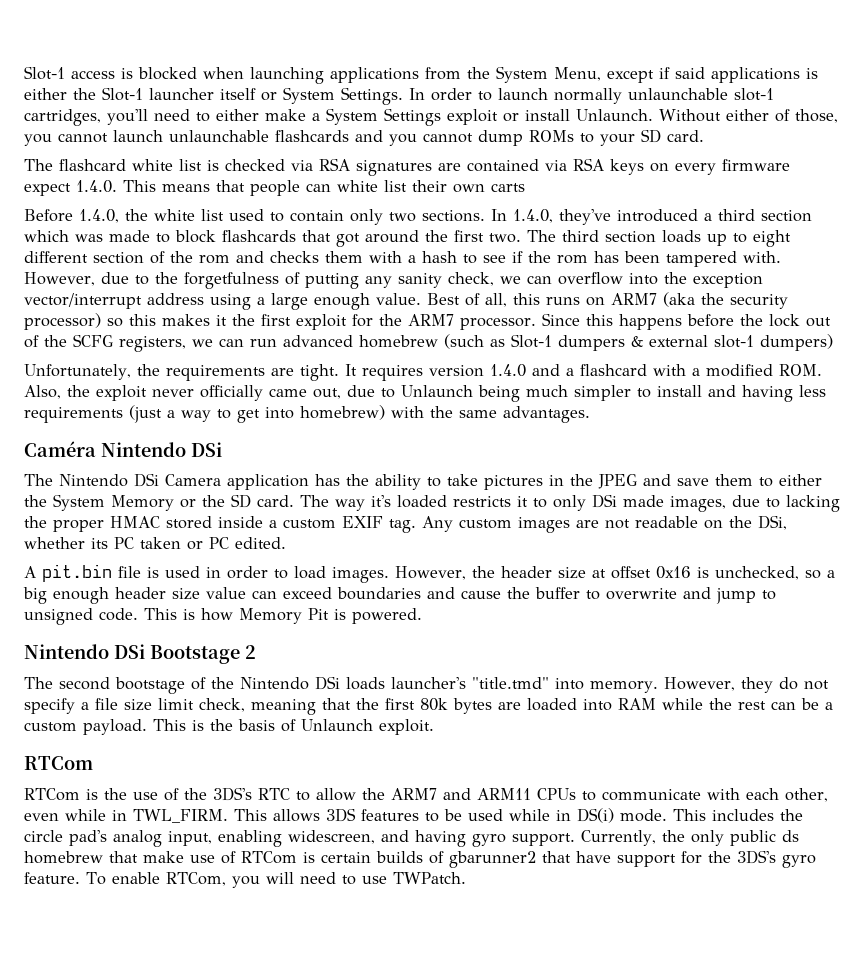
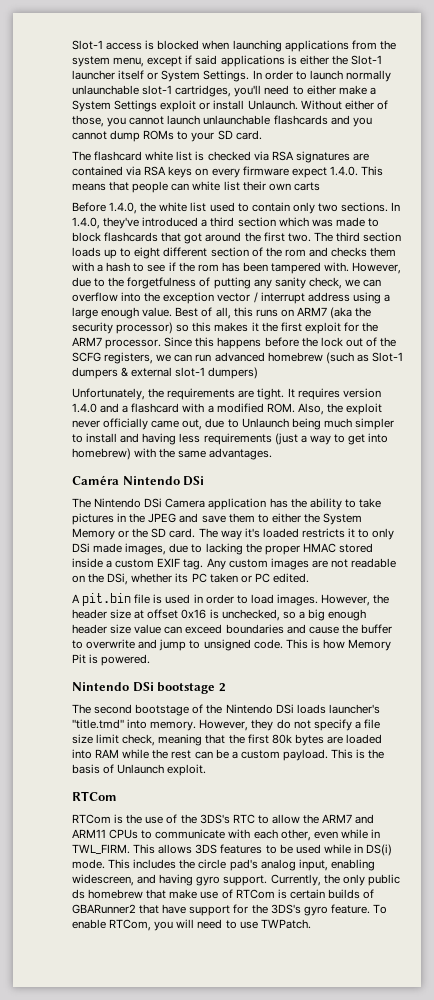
[496,66,601,83] System Menu, -> [72,56,145,67] system menu,
[24,293,142,309] vector/interrupt -> [217,292,305,304] vector / interrupt
[150,645,240,664] Bootstage -> [157,682,216,694] bootstage
[449,851,536,868] gbarunner2 -> [72,904,136,914] GBARunner2

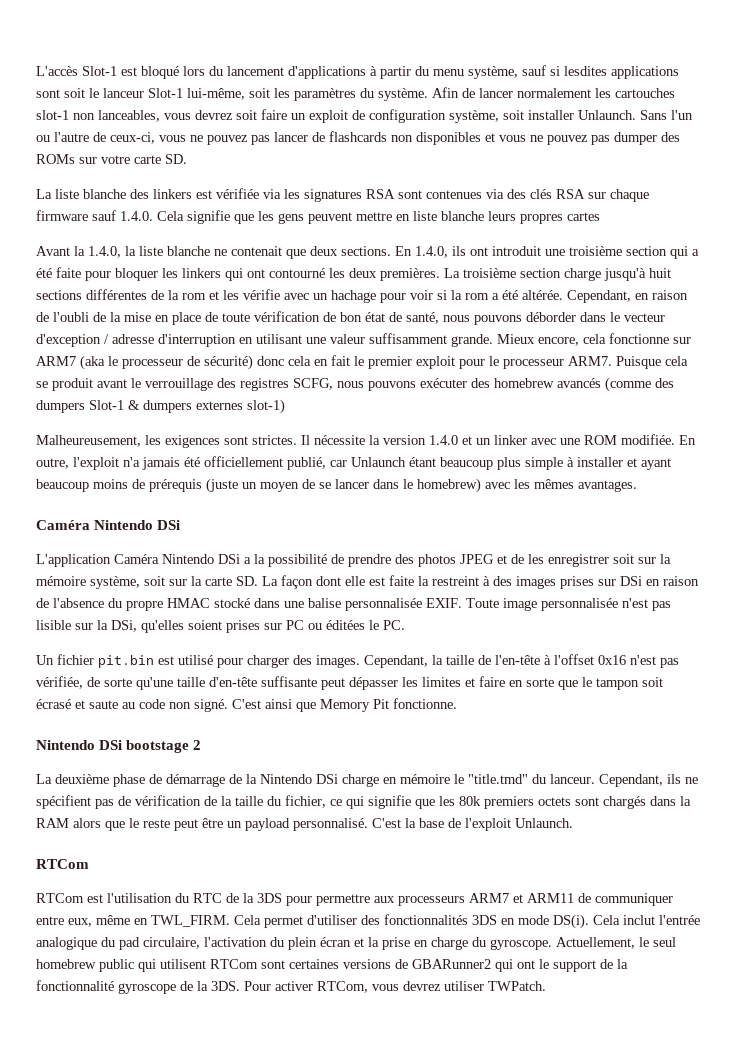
[72,40,396,52] [72,55,382,67] [72,70,391,82] [72,85,376,97] [72,100,388,112] [72,115,372,127] [72,130,262,142] [72,151,369,163] [72,166,383,178] [72,181,320,193] [72,202,401,214] [72,217,379,229] [72,232,402,244] [72,247,397,259] [72,262,402,274] [72,277,382,289] [72,292,390,304] [72,307,372,319] [72,322,379,334] [72,337,397,349] [72,352,403,364] [72,367,259,379] [72,388,381,400] [72,403,383,415] [72,418,394,430] [72,433,389,445] [72,448,273,460] [72,475,205,486] [72,498,381,510] [72,513,363,525] [72,528,395,540] [72,543,373,555] [72,558,397,570] [72,573,309,585] [72,593,390,606] [72,609,367,621] [72,624,392,634] [72,639,392,651] [72,654,151,666] [72,682,226,694] [72,704,380,716] [72,719,380,731] [72,734,383,746] [72,749,385,761] [72,764,207,776] [72,791,117,801] [72,814,375,824] [72,829,380,841] [72,844,393,856] [72,859,375,871] [72,874,400,886] [72,889,375,899] [72,904,387,916] [72,919,258,931] Slot-1 access is blocked when launching applications from the system menu, except if said applications is either the Slot-1 launcher itself or System Settings. In order to launch normally unlaunchable slot-1 cartridges, you'll need to either make a System Settings exploit or install Unlaunch. Without either of those, you cannot launch unlaunchable flashcards and you cannot dump ROMs to your SD card. // The flashcard white list is checked via RSA signatures are contained via RSA keys on every firmware expect 1.4.0. This means that people can white list their own carts // Before 1.4.0, the white list used to contain only two sections. In 1.4.0, they've introduced a third section which was made to block flashcards that got around the first two. The third section loads up to eight different section of the rom and checks them with a hash to see if the rom has been tampered with. However, due to the forgetfulness of putting any sanity check, we can overflow into the exception vector / interrupt address using a large enough value. Best of all, this runs on ARM7 (aka the security processor) so this makes it the first exploit for the ARM7 processor. Since this happens before the lock out of the SCFG registers, we can run advanced homebrew (such as Slot-1 dumpers & external slot-1 dumpers) // Unfortunately, the requirements are tight. It requires version 1.4.0 and a flashcard with a modified ROM. Also, the exploit never officially came out, due to Unlaunch being much simpler to install and having less requirements (just a way to get into homebrew) with the same advantages. // Caméra Nintendo DSi // The Nintendo DSi Camera application has the ability to take pictures in the JPEG and save them to either the System Memory or the SD card. The way it's loaded restricts it to only DSi made images, due to lacking the proper HMAC stored inside a custom EXIF tag. Any custom images are not readable on the DSi, whether its PC taken or PC edited. // A pit.bin file is used in order to load images. However, the header size at offset 0x16 is unchecked, so a big enough header size value can exceed boundaries and cause the buffer to overwrite and jump to unsigned code. This is how Memory Pit is powered. // Nintendo DSi bootstage 2 // The second bootstage of the Nintendo DSi loads launcher's "title.tmd" into memory. However, they do not specify a file size limit check, meaning that the first 80k bytes are loaded into RAM while the rest can be a custom payload. This is the basis of Unlaunch exploit. // RTCom // RTCom is the use of the 3DS's RTC to allow the ARM7 and ARM11 CPUs to communicate with each other, even while in TWL_FIRM. This allows 3DS features to be used while in DS(i) mode. This includes the circle pad's analog input, enabling widescreen, and having gyro support. Currently, the only public ds homebrew that make use of RTCom is certain builds of GBARunner2 that have support for the 3DS's gyro feature. To enable RTCom, you will need to use -> [36,65,679,79] [36,87,675,101] [36,109,693,123] [36,131,680,145] [36,154,187,164] [36,188,649,202] [36,210,600,224] [36,246,699,259] [36,267,671,281] [36,289,688,303] [36,311,665,325] [36,333,691,347] [36,355,688,370] [36,377,674,392] [36,399,285,414] [36,434,696,448] [36,456,671,470] [36,478,637,493] [36,520,181,530] [36,554,671,567] [36,575,699,589] [36,598,671,611] [36,620,405,633] [36,654,679,668] [36,676,663,690] [36,698,457,712] [36,740,202,753] [36,774,698,787] [36,795,691,809] [36,818,573,831] [36,859,89,869] [36,893,673,906] [36,914,700,929] [36,937,676,950] [36,959,628,972] [36,980,484,994] L'accès Slot-1 est bloqué lors du lancement d'applications à partir du menu système, sauf si lesdites applications sont soit le lanceur Slot-1 lui-même, soit les paramètres du système. Afin de lancer normalement les cartouches slot-1 non lanceables, vous devrez soit faire un exploit de configuration système, soit installer Unlaunch. Sans l'un ou l'autre de ceux-ci, vous ne pouvez pas lancer de flashcards non disponibles et vous ne pouvez pas dumper des ROMs sur votre carte SD. // La liste blanche des linkers est vérifiée via les signatures RSA sont contenues via des clés RSA sur chaque firmware sauf 1.4.0. Cela signifie que les gens peuvent mettre en liste blanche leurs propres cartes // Avant la 1.4.0, la liste blanche ne contenait que deux sections. En 1.4.0, ils ont introduit une troisième section qui a été faite pour bloquer les linkers qui ont contourné les deux premières. La troisième section charge jusqu'à huit sections différentes de la rom et les vérifie avec un hachage pour voir si la rom a été altérée. Cependant, en raison de l'oubli de la mise en place de toute vérification de bon état de santé, nous pouvons déborder dans le vecteur d'exception / adresse d'interruption en utilisant une valeur suffisamment grande. Mieux encore, cela fonctionne sur ARM7 (aka le processeur de sécurité) donc cela en fait le premier exploit pour le processeur ARM7. Puisque cela se produit avant le verrouillage des registres SCFG, nous pouvons exécuter des homebrew avancés (comme des dumpers Slot-1 & dumpers externes slot-1) // Malheureusement, les exigences sont strictes. Il nécessite la version 1.4.0 et un linker avec une ROM modifiée. En outre, l'exploit n'a jamais été officiellement publié, car Unlaunch étant beaucoup plus simple à installer et ayant beaucoup moins de prérequis (juste un moyen de se lancer dans le homebrew) avec les mêmes avantages. // Caméra Nintendo DSi // L'application Caméra Nintendo DSi a la possibilité de prendre des photos JPEG et de les enregistrer soit sur la mémoire système, soit sur la carte SD. La façon dont elle est faite la restreint à des images prises sur DSi en raison de l'absence du propre HMAC stocké dans une balise personnalisée EXIF. Toute image personnalisée n'est pas lisible sur la DSi, qu'elles soient prises sur PC ou éditées le PC. // Un fichier pit.bin est utilisé pour charger des images. Cependant, la taille de l'en-tête à l'offset 0x16 n'est pas vérifiée, de sorte qu'une taille d'en-tête suffisante peut dépasser les limites et faire en sorte que le tampon soit écrasé et saute au code non signé. C'est ainsi que Memory Pit fonctionne. // Nintendo DSi bootstage 2 // La deuxième phase de démarrage de la Nintendo DSi charge en mémoire le "title.tmd" du lanceur. Cependant, ils ne spécifient pas de vérification de la taille du fichier, ce qui signifie que les 80k premiers octets sont chargés dans la RAM alors que le reste peut être un payload personnalisé. C'est la base de l'exploit Unlaunch. // RTCom // RTCom est l'utilisation du RTC de la 3DS pour permettre aux processeurs ARM7 et ARM11 de communiquer entre eux, même en TWL_FIRM. Cela permet d'utiliser des fonctionnalités 3DS en mode DS(i). Cela inclut l'entrée analogique du pad circulaire, l'activation du plein écran et la prise en charge du gyroscope. Actuellement, le seul homebrew public qui utilisent RTCom sont certaines versions de GBARunner2 qui ont le support de la fonctionnalité gyroscope de la 3DS. Pour activer RTCom, vous devrez utiliser

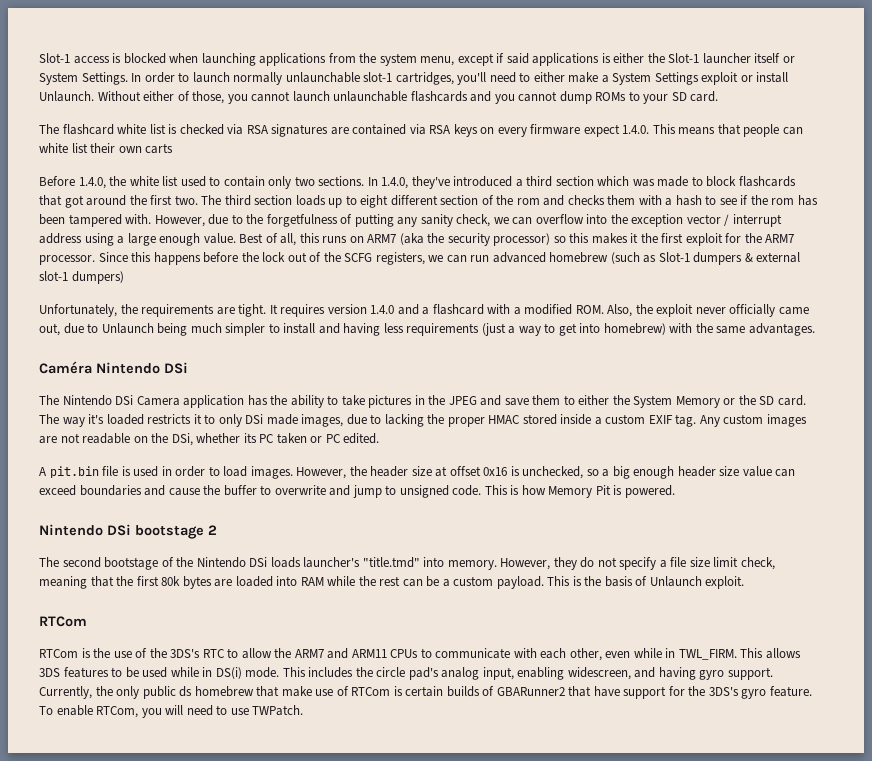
[36,65,679,79] [36,87,675,101] [36,109,693,123] [36,131,680,145] [36,154,187,164] [36,188,649,202] [36,210,600,224] [36,246,699,259] [36,267,671,281] [36,289,688,303] [36,311,665,325] [36,333,691,347] [36,355,688,370] [36,377,674,392] [36,399,285,414] [36,434,696,448] [36,456,671,470] [36,478,637,493] [36,520,181,530] [36,554,671,567] [36,575,699,589] [36,598,671,611] [36,620,405,633] [36,654,679,668] [36,676,663,690] [36,698,457,712] [36,740,202,753] [36,774,698,787] [36,795,691,809] [36,818,573,831] [36,859,89,869] [36,893,673,906] [36,914,700,929] [36,937,676,950] [36,959,628,972] [36,980,484,994] L'accès Slot-1 est bloqué lors du lancement d'applications à partir du menu système, sauf si lesdites applications sont soit le lanceur Slot-1 lui-même, soit les paramètres du système. Afin de lancer normalement les cartouches slot-1 non lanceables, vous devrez soit faire un exploit de configuration système, soit installer Unlaunch. Sans l'un ou l'autre de ceux-ci, vous ne pouvez pas lancer de flashcards non disponibles et vous ne pouvez pas dumper des ROMs sur votre carte SD. // La liste blanche des linkers est vérifiée via les signatures RSA sont contenues via des clés RSA sur chaque firmware sauf 1.4.0. Cela signifie que les gens peuvent mettre en liste blanche leurs propres cartes // Avant la 1.4.0, la liste blanche ne contenait que deux sections. En 1.4.0, ils ont introduit une troisième section qui a été faite pour bloquer les linkers qui ont contourné les deux premières. La troisième section charge jusqu'à huit sections différentes de la rom et les vérifie avec un hachage pour voir si la rom a été altérée. Cependant, en raison de l'oubli de la mise en place de toute vérification de bon état de santé, nous pouvons déborder dans le vecteur d'exception / adresse d'interruption en utilisant une valeur suffisamment grande. Mieux encore, cela fonctionne sur ARM7 (aka le processeur de sécurité) donc cela en fait le premier exploit pour le processeur ARM7. Puisque cela se produit avant le verrouillage des registres SCFG, nous pouvons exécuter des homebrew avancés (comme des dumpers Slot-1 & dumpers externes slot-1) // Malheureusement, les exigences sont strictes. Il nécessite la version 1.4.0 et un linker avec une ROM modifiée. En outre, l'exploit n'a jamais été officiellement publié, car Unlaunch étant beaucoup plus simple à installer et ayant beaucoup moins de prérequis (juste un moyen de se lancer dans le homebrew) avec les mêmes avantages. // Caméra Nintendo DSi // L'application Caméra Nintendo DSi a la possibilité de prendre des photos JPEG et de les enregistrer soit sur la mémoire système, soit sur la carte SD. La façon dont elle est faite la restreint à des images prises sur DSi en raison de l'absence du propre HMAC stocké dans une balise personnalisée EXIF. Toute image personnalisée n'est pas lisible sur la DSi, qu'elles soient prises sur PC ou éditées le PC. // Un fichier pit.bin est utilisé pour charger des images. Cependant, la taille de l'en-tête à l'offset 0x16 n'est pas vérifiée, de sorte qu'une taille d'en-tête suffisante peut dépasser les limites et faire en sorte que le tampon soit écrasé et saute au code non signé. C'est ainsi que Memory Pit fonctionne. // Nintendo DSi bootstage 2 // La deuxième phase de démarrage de la Nintendo DSi charge en mémoire le "title.tmd" du lanceur. Cependant, ils ne spécifient pas de vérification de la taille du fichier, ce qui signifie que les 80k premiers octets sont chargés dans la RAM alors que le reste peut être un payload personnalisé. C'est la base de l'exploit Unlaunch. // RTCom // RTCom est l'utilisation du RTC de la 3DS pour permettre aux processeurs ARM7 et ARM11 de communiquer entre eux, même en TWL_FIRM. Cela permet d'utiliser des fonctionnalités 3DS en mode DS(i). Cela inclut l'entrée analogique du pad circulaire, l'activation du plein écran et la prise en charge du gyroscope. Actuellement, le seul homebrew public qui utilisent RTCom sont certaines versions de GBARunner2 qui ont le support de la fonctionnalité gyroscope de la 3DS. Pour activer RTCom, vous devrez utiliser -> [39,53,795,66] [39,72,789,85] [39,91,719,104] [39,124,803,137] [39,143,174,154] [39,176,796,189] [39,195,818,208] [39,214,782,227] [39,233,795,246] [39,252,801,265] [39,271,124,284] [39,304,809,317] [39,323,815,336] [39,361,188,374] [39,395,806,408] [39,414,807,427] [39,433,380,446] [39,466,796,479] [39,485,675,498] [39,524,217,539] [39,557,775,570] [39,576,745,589] [39,616,87,627] [39,648,801,661] [39,667,773,680] [39,686,812,699] [39,705,249,718] Slot-1 access is blocked when launching applications from the system menu, except if said applications is either the Slot-1 launcher itself or System Settings. In order to launch normally unlaunchable slot-1 cartridges, you'll need to either make a System Settings exploit or install Unlaunch. Without either of those, you cannot launch unlaunchable flashcards and you cannot dump ROMs to your SD card. // The flashcard white list is checked via RSA signatures are contained via RSA keys on every firmware expect 1.4.0. This means that people can white list their own carts // Before 1.4.0, the white list used to contain only two sections. In 1.4.0, they've introduced a third section which was made to block flashcards that got around the first two. The third section loads up to eight different section of the rom and checks them with a hash to see if the rom has been tampered with. However, due to the forgetfulness of putting any sanity check, we can overflow into the exception vector / interrupt address using a large enough value. Best of all, this runs on ARM7 (aka the security processor) so this makes it the first exploit for the ARM7 processor. Since this happens before the lock out of the SCFG registers, we can run advanced homebrew (such as Slot-1 dumpers & external slot-1 dumpers) // Unfortunately, the requirements are tight. It requires version 1.4.0 and a flashcard with a modified ROM. Also, the exploit never officially came out, due to Unlaunch being much simpler to install and having less requirements (just a way to get into homebrew) with the same advantages. // Caméra Nintendo DSi // The Nintendo DSi Camera application has the ability to take pictures in the JPEG and save them to either the System Memory or the SD card. The way it's loaded restricts it to only DSi made images, due to lacking the proper HMAC stored inside a custom EXIF tag. Any custom images are not readable on the DSi, whether its PC taken or PC edited. // A pit.bin file is used in order to load images. However, the header size at offset 0x16 is unchecked, so a big enough header size value can exceed boundaries and cause the buffer to overwrite and jump to unsigned code. This is how Memory Pit is powered. // Nintendo DSi bootstage 2 // The second bootstage of the Nintendo DSi loads launcher's "title.tmd" into memory. However, they do not specify a file size limit check, meaning that the first 80k bytes are loaded into RAM while the rest can be a custom payload. This is the basis of Unlaunch exploit. // RTCom // RTCom is the use of the 3DS's RTC to allow the ARM7 and ARM11 CPUs to communicate with each other, even while in TWL_FIRM. This allows 3DS features to be used while in DS(i) mode. This includes the circle pad's analog input, enabling widescreen, and having gyro support. Currently, the only public ds homebrew that make use of RTCom is certain builds of GBARunner2 that have support for the 3DS's gyro feature. To enable RTCom, you will need to use

